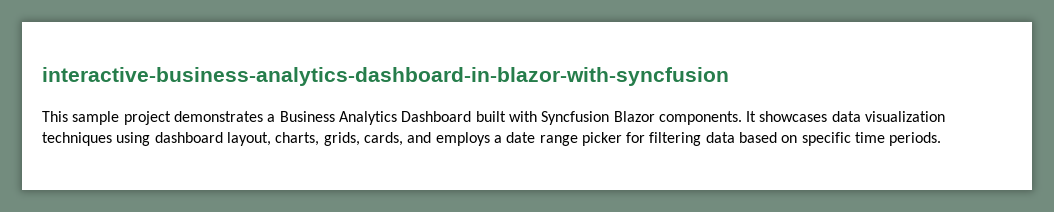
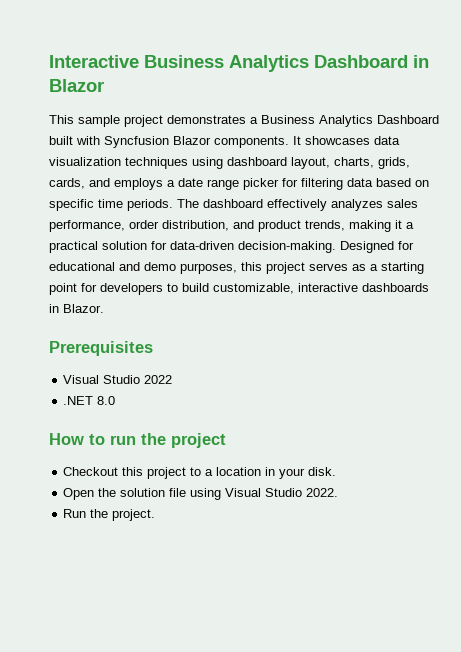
[42,67,729,86] interactive-business-analytics-dashboard-in-blazor-with-syncfusion -> [49,55,429,72] [49,79,104,92] Interactive Business Analytics Dashboard in Blazor
(942, 139) none -> [177,199,418,211] [49,220,414,232] [49,241,414,253] [49,262,424,274] [49,283,429,295] [49,304,104,313] [49,341,153,356] [63,375,173,384] [63,396,116,405] [49,433,226,448] [63,467,337,479] [63,488,339,500] [63,509,156,521] The dashboard effectively analyzes sales performance, order distribution, and product trends, making it a practical solution for data-driven decision-making. Designed for educational and demo purposes, this project serves as a starting point for developers to build customizable, interactive dashboards in Blazor. // Prerequisites // Visual Studio 2022 // .NET 8.0 // How to run the project // Checkout this project to a location in your disk. // Open the solution file using Visual Studio 2022. // Run the project.

